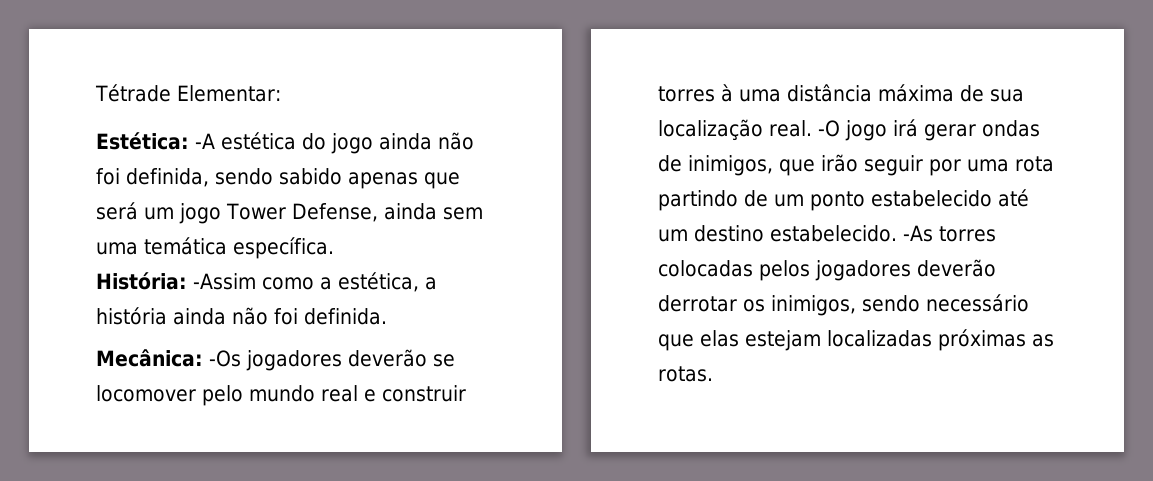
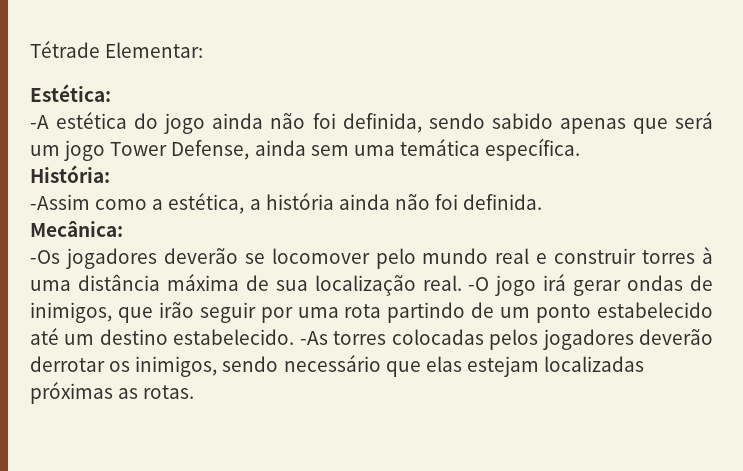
(189, 141) none -> (111, 93) //
(187, 281) none -> (110, 174) //
(203, 358) none -> (123, 229) //

